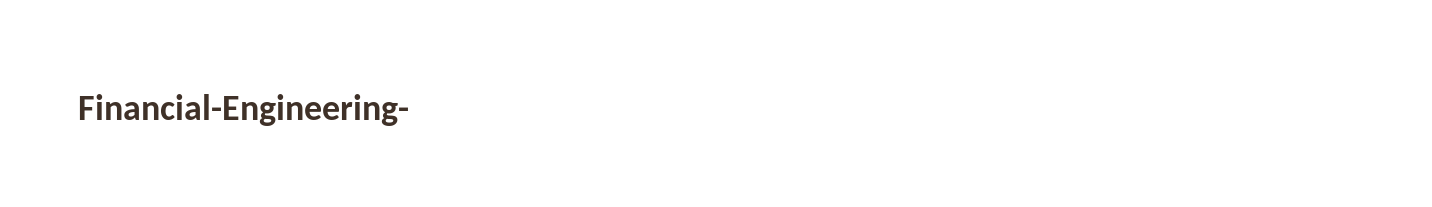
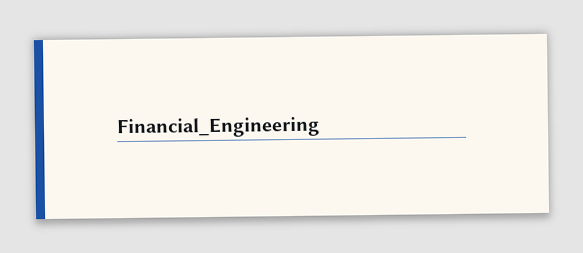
[78,94,409,126] Financial-Engineering- -> [116,116,320,139] Financial_Engineering

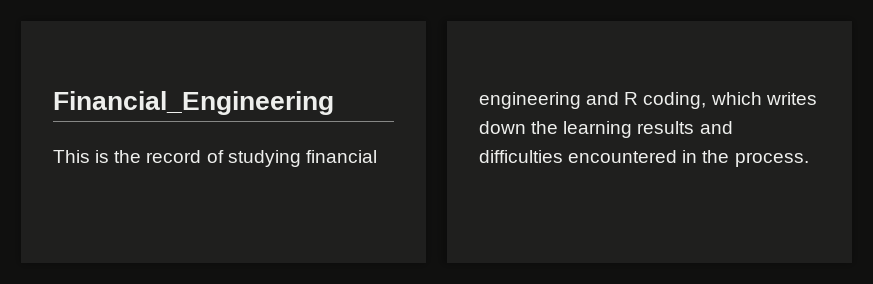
(320, 127) none -> [53,150,377,167] [479,92,817,109] [479,121,733,138] [479,150,809,167] // This is the record of studying financial engineering and R coding, which writes down the learning results and difficulties encountered in the process.

